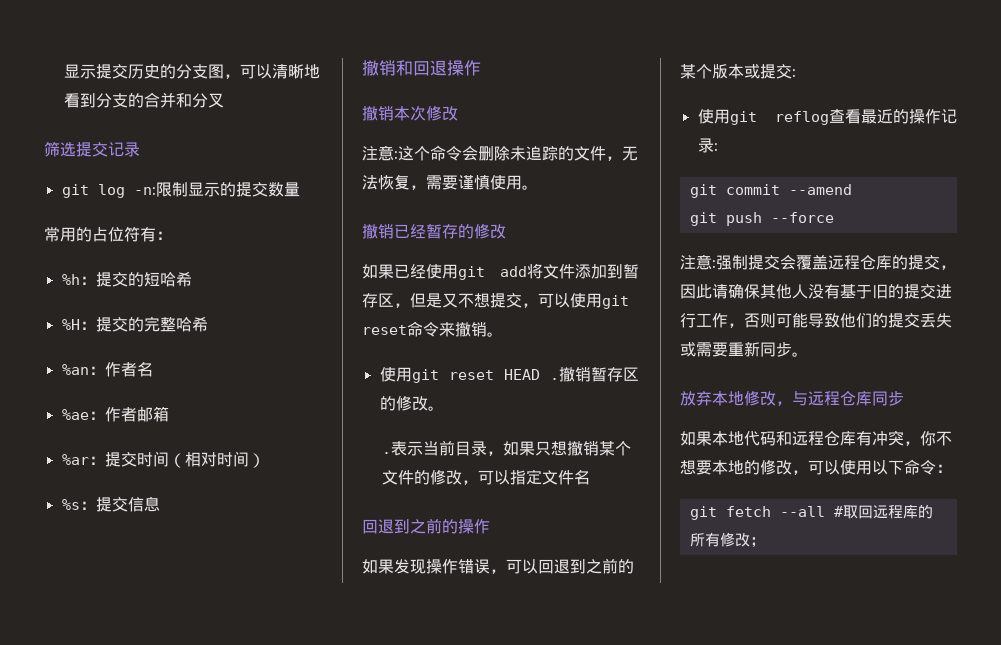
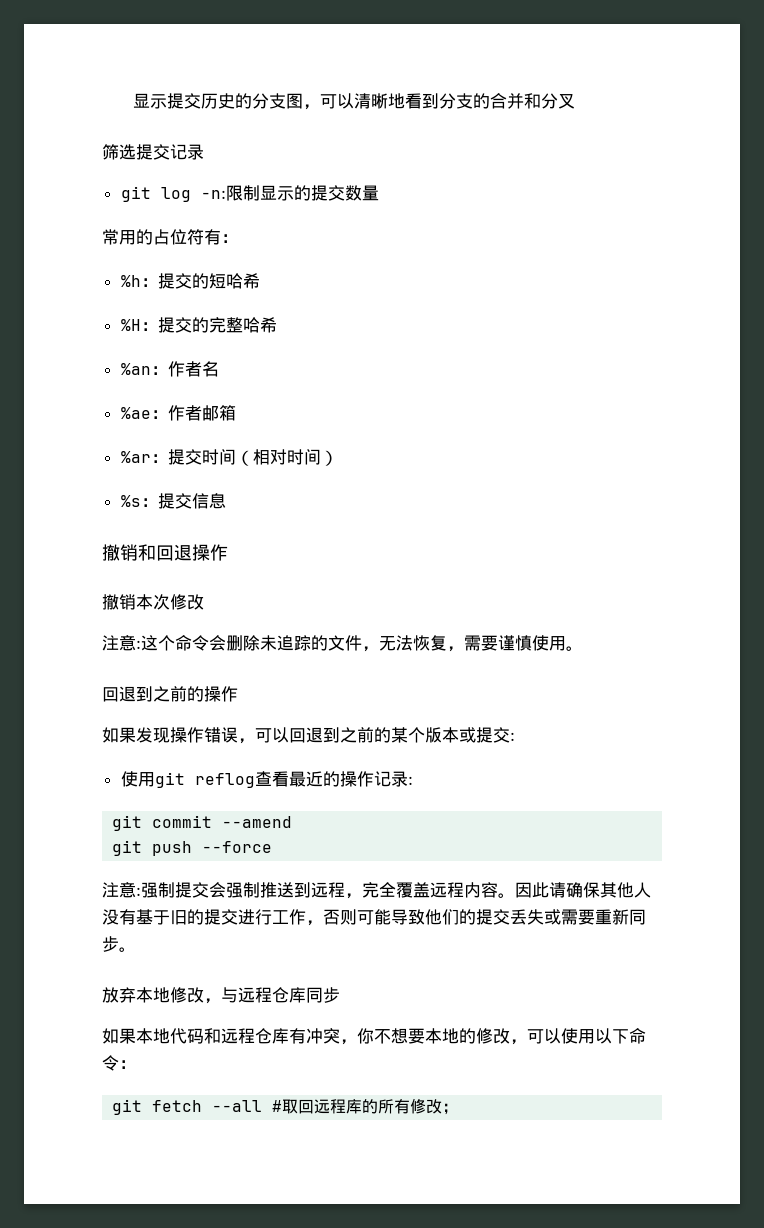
[362,223,506,239] [362,263,639,280] [362,293,629,309] [362,321,503,337] [379,367,639,383] [379,395,444,411] [381,440,631,456] [381,469,590,485] // 撤销已经暂存的修改 // 如果已经使用git add将文件添加到暂存区，但是又不想提交，可以使用git reset命令来撤销。 // 使用git reset HEAD .撤销暂存区的修改。 // .表示当前目录，如果只想撤销某个文件的修改，可以指定文件名 -> (583, 648) none
[796,255,956,270] 覆盖远程仓库的提交， -> [226,882,515,899] 强制推送到远程，完全覆盖远程内容。

